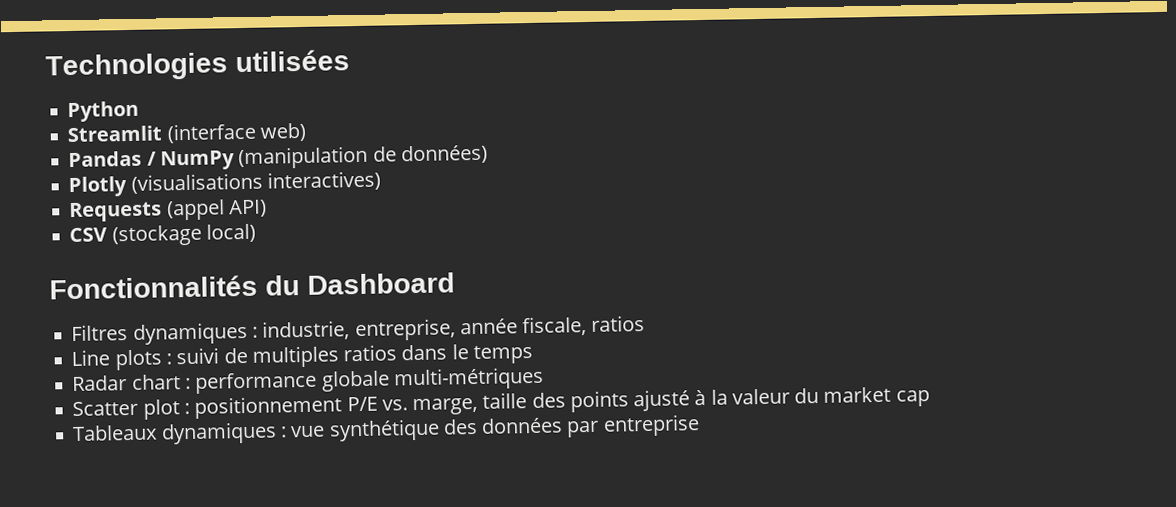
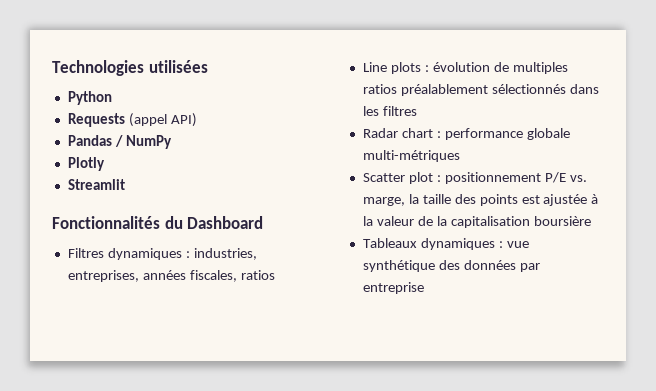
[67,122,306,144] Streamlit (interface web) -> [67,113,197,127] Requests (appel API)
[238,144,488,170] [68,170,381,198] [69,199,267,223] [69,223,256,247] (manipulation de données) // Plotly (visualisations interactives) // Requests (appel API) // CSV (stockage local) -> [67,157,105,171] [67,179,125,190] // Plotly // Streamlit
[262,316,588,342] industrie, entreprise, année fiscale, -> [193,248,257,260] [67,270,237,282] industries, entreprises, années fiscales,
[176,347,220,365] suivi -> [432,62,490,72] évolution
[401,344,533,365] dans le temps -> [400,84,599,96] [362,106,417,116] préalablement sélectionnés dans les filtres
(479, 406) none -> [408,194,419,204] la
[633,389,691,412] ajusté -> [521,194,588,206] est ajustée
[794,386,930,407] du market cap -> [417,216,591,228] de la capitalisation boursière

